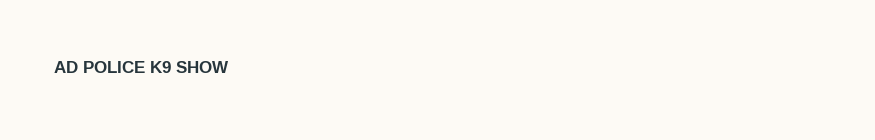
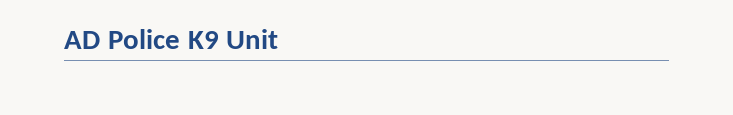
[83,61,229,73] POLICE K9 SHOW -> [107,29,279,49] Police K9 Unit

